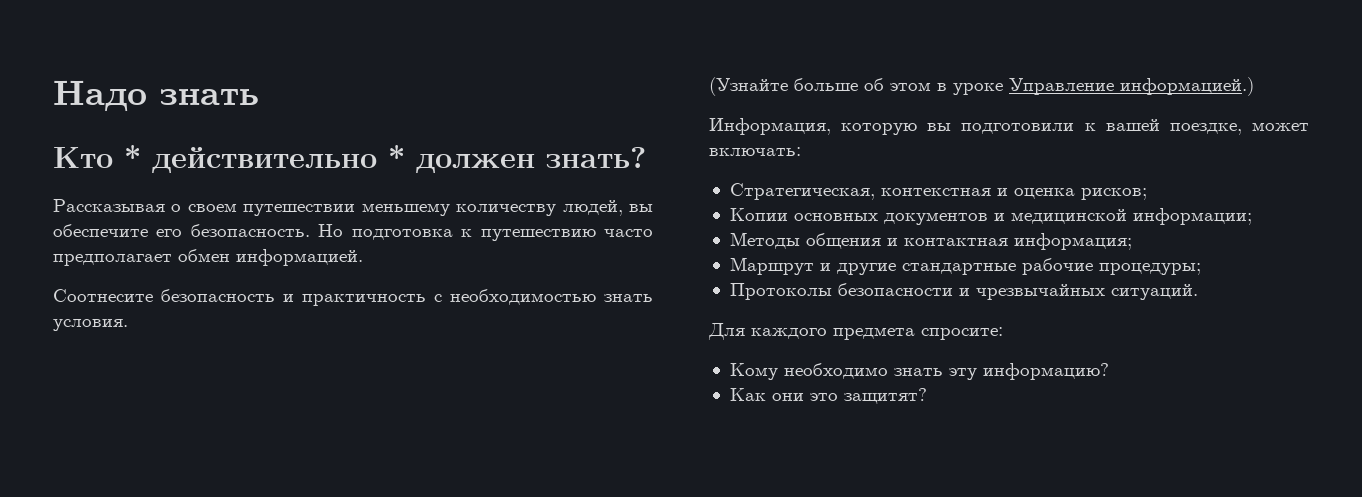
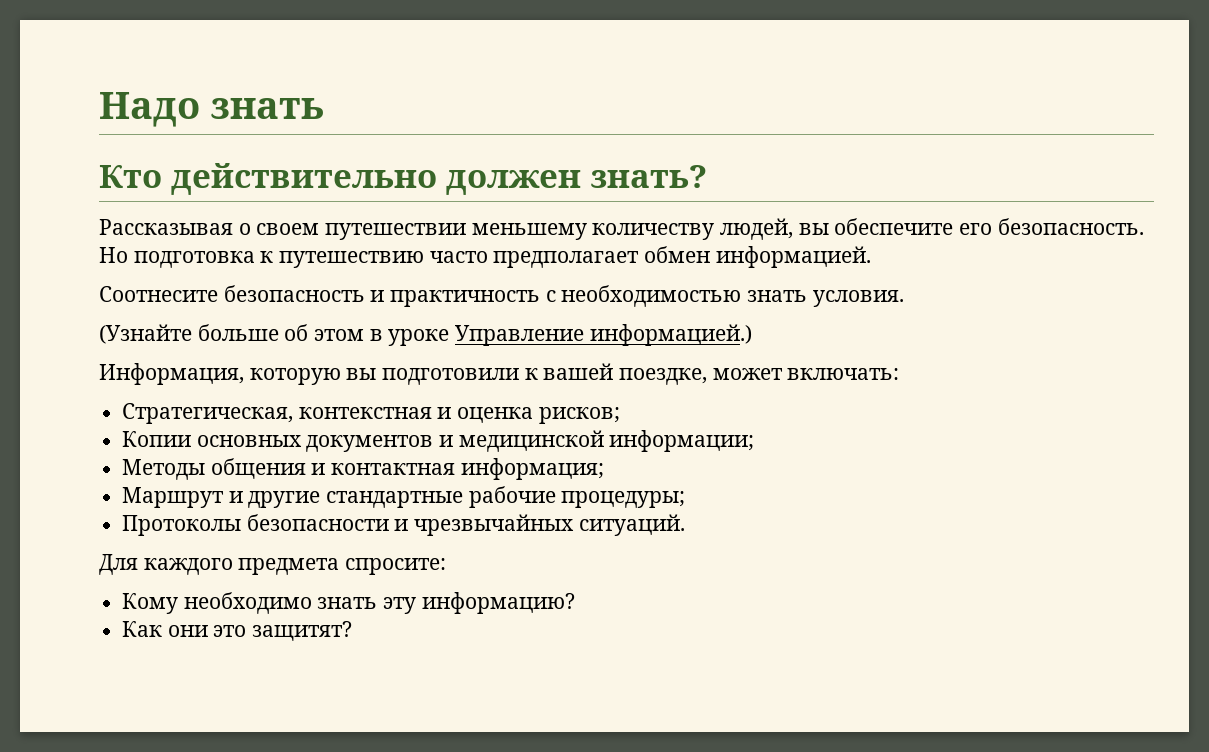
[124,145,405,173] * действительно * -> [171,163,437,195] действительно

